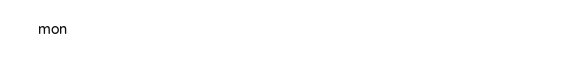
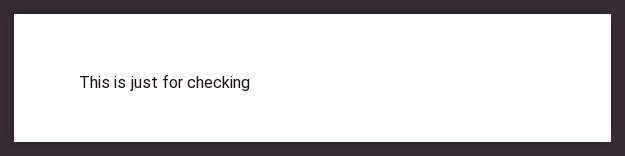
[38,26,67,34] mon -> [79,74,251,91] This is just for checking

